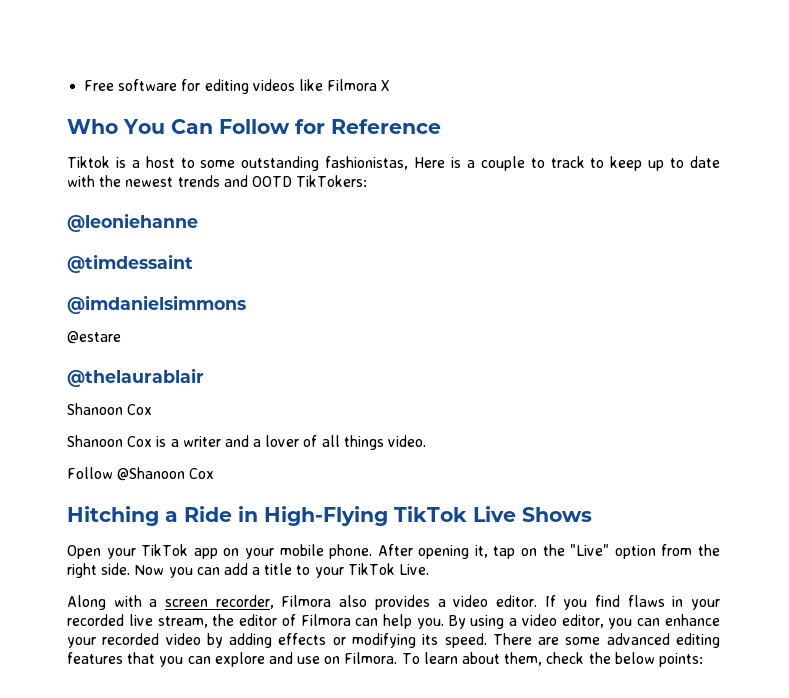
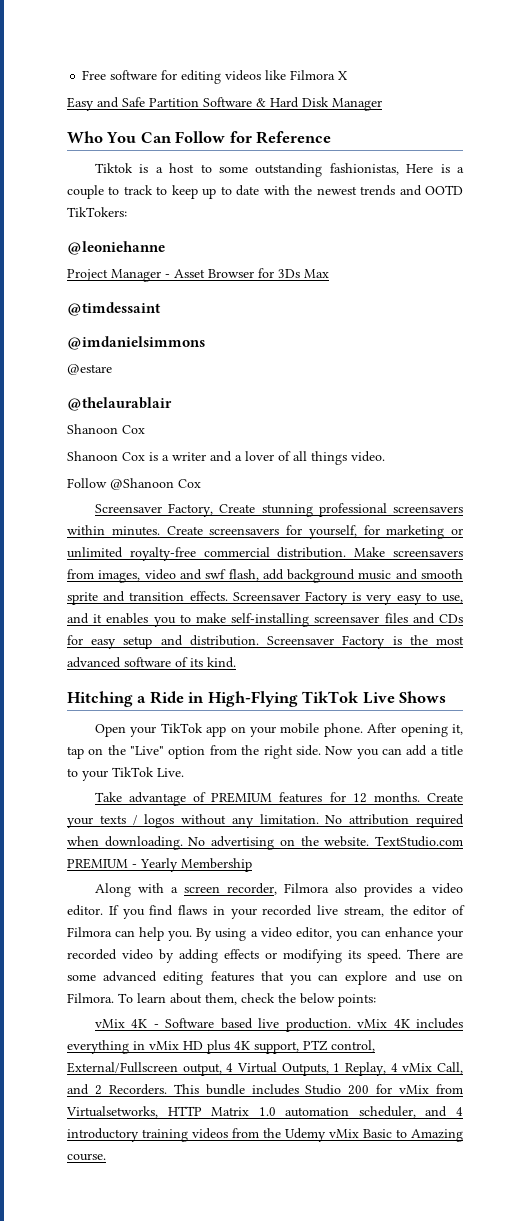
(391, 85) none -> [67,97,382,111] // Easy and Safe Partition Software & Hard Disk Manager
(198, 222) none -> [67,268,329,282] // Project Manager - Asset Browser for 3Ds Max
(215, 473) none -> [94,503,463,517] [67,525,463,539] [67,547,464,561] [67,569,464,583] [67,591,463,605] [67,613,463,627] [67,635,464,649] [67,657,236,668] // Screensaver Factory, Create stunning professional screensavers within minutes. Create screensavers for yourself, for marketing or unlimited royalty-free commercial distribution. Make screensavers from images, video and swf flash, add background music and smooth sprite and transition effects. Screensaver Factory is very easy to use, and it enables you to make self-installing screensaver files and CDs for easy setup and distribution. Screensaver Factory is the most advanced software of its kind.
(430, 569) none -> [94,792,464,806] [67,814,464,828] [67,836,464,850] [67,858,252,872] // Take advantage of PREMIUM features for 12 months. Create your texts / logos without any limitation. No attribution required when downloading. No advertising on the website. TextStudio.com PREMIUM - Yearly Membership
(703, 660) none -> [94,1018,464,1032] [67,1040,375,1054] [67,1062,464,1076] [67,1084,463,1095] [66,1106,463,1118] [67,1128,463,1142] [67,1153,106,1161] // vMix 4K - Software based live production. vMix 4K includes everything in vMix HD plus 4K support, PTZ control, External/Fullscreen output, 4 Virtual Outputs, 1 Replay, 4 vMix Call, and 2 Recorders. This bundle includes Studio 200 for vMix from Virtualsetworks, HTTP Matrix 1.0 automation scheduler, and 4 introductory training videos from the Udemy vMix Basic to Amazing course.

